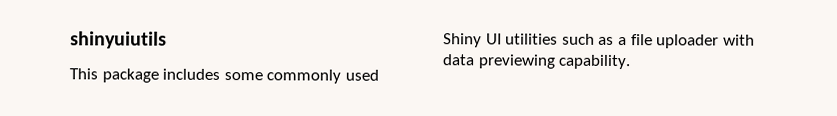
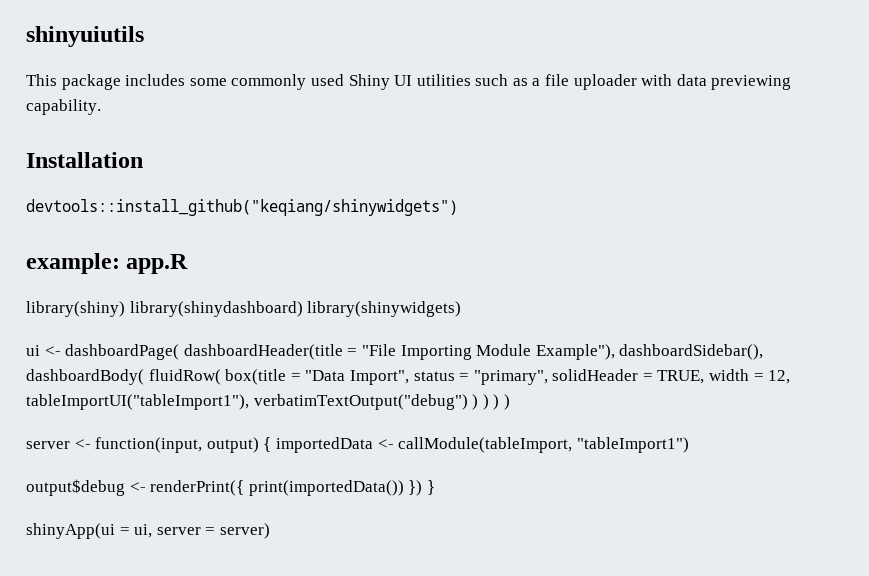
(632, 62) none -> [26,152,143,168] [26,199,458,216] [26,253,189,274] [26,301,462,317] [26,344,764,360] [26,369,791,385] [26,394,510,410] [26,437,689,453] [26,479,435,496] [26,523,270,539] // Installation // devtools::install_github("keqiang/shinywidgets") // example: app.R // library(shiny) library(shinydashboard) library(shinywidgets) // ui <- dashboardPage( dashboardHeader(title = "File Importing Module Example"), dashboardSidebar(), dashboardBody( fluidRow( box(title = "Data Import", status = "primary", solidHeader = TRUE, width = 12, tableImportUI("tableImport1"), verbatimTextOutput("debug") ) ) ) ) // server <- function(input, output) { importedData <- callModule(tableImport, "tableImport1") // output$debug <- renderPrint({ print(importedData()) }) } // shinyApp(ui = ui, server = server)

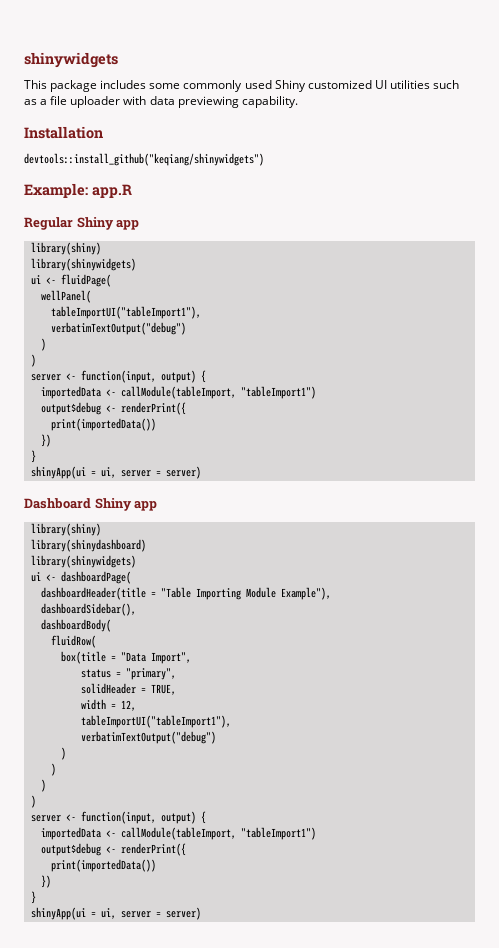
[26,26,144,47] shinyuiutils -> [24,52,118,68] shinywidgets
(390, 82) none -> [307,80,372,89] customized
[26,253,120,274] example: -> [24,183,88,198] Example:
[26,301,462,317] [26,344,764,360] [26,369,791,385] [26,394,510,410] [26,437,689,453] [26,479,435,496] [26,523,270,539] // library(shiny) library(shinydashboard) library(shinywidgets) // ui <- dashboardPage( dashboardHeader(title = "File Importing Module Example"), dashboardSidebar(), dashboardBody( fluidRow( box(title = "Data Import", status = "primary", solidHeader = TRUE, width = 12, tableImportUI("tableImport1"), verbatimTextOutput("debug") ) ) ) ) // server <- function(input, output) { importedData <- callModule(tableImport, "tableImport1") // output$debug <- renderPrint({ print(importedData()) }) } // shinyApp(ui = ui, server = server) -> [24,217,140,230] [30,242,101,255] [30,258,136,271] [30,274,111,287] [40,290,91,303] [50,306,201,319] [50,322,186,335] [40,338,46,351] [30,354,36,367] [30,370,206,383] [40,386,316,399] [40,402,186,415] [50,418,156,431] [40,434,51,447] [30,450,36,463] [30,466,201,479] [24,498,158,511] [30,523,101,536] [30,539,146,552] [30,555,136,568] [30,571,131,584] [40,587,331,600] [40,603,136,616] [40,619,111,632] [50,635,96,648] [60,651,191,664] [80,668,176,680] [80,683,176,695] [80,699,136,711] [80,715,231,728] [80,731,216,744] [60,747,66,760] [50,763,56,776] [40,779,46,792] [30,795,36,808] [30,811,206,824] [40,827,316,840] [40,843,186,856] [50,859,156,872] [40,875,51,888] [30,891,36,904] [30,907,201,920] // Regular Shiny app // library(shiny) // library(shinywidgets) // ui <- fluidPage( // wellPanel( // tableImportUI("tableImport1"), // verbatimTextOutput("debug") // ) // ) // server <- function(input, output) { // importedData <- callModule(tableImport, "tableImport1") // output$debug <- renderPrint({ // print(importedData()) // }) // } // shinyApp(ui = ui, server = server) // Dashboard Shiny app // library(shiny) // library(shinydashboard) // library(shinywidgets) // ui <- dashboardPage( // dashboardHeader(title = "Table Importing Module Example"), // dashboardSidebar(), // dashboardBody( // fluidRow( // box(title = "Data Import", // status = "primary", // solidHeader = TRUE, // width = 12, // tableImportUI("tableImport1"), // verbatimTextOutput("debug") // ) // ) // ) // ) // server <- function(input, output) { // importedData <- callModule(tableImport, "tableImport1") // output$debug <- renderPrint({ // print(importedData()) // }) // } // shinyApp(ui = ui, server = server)

